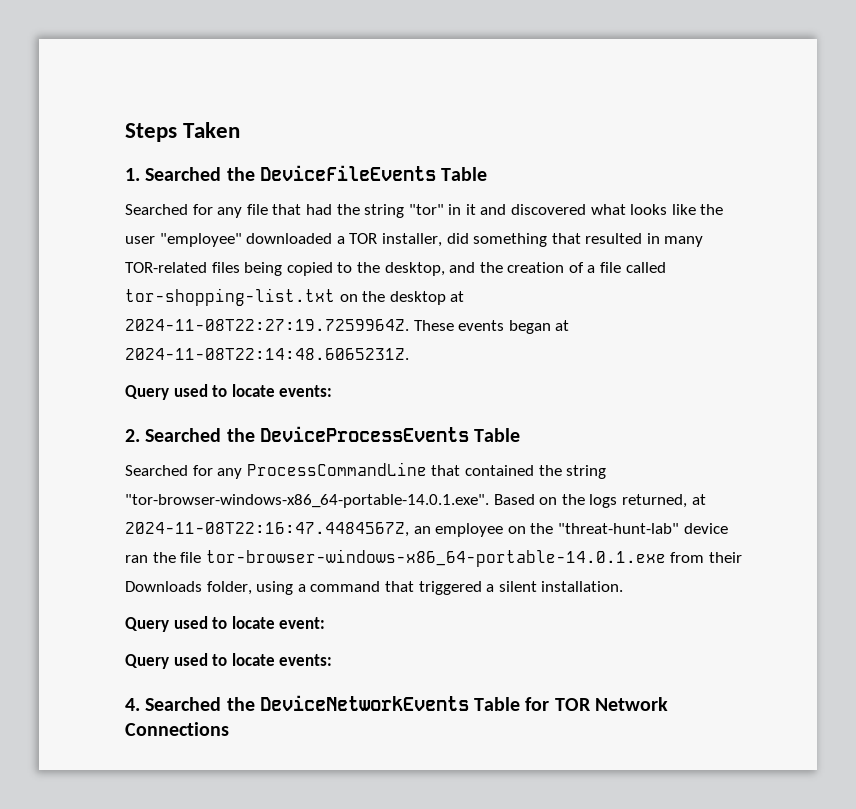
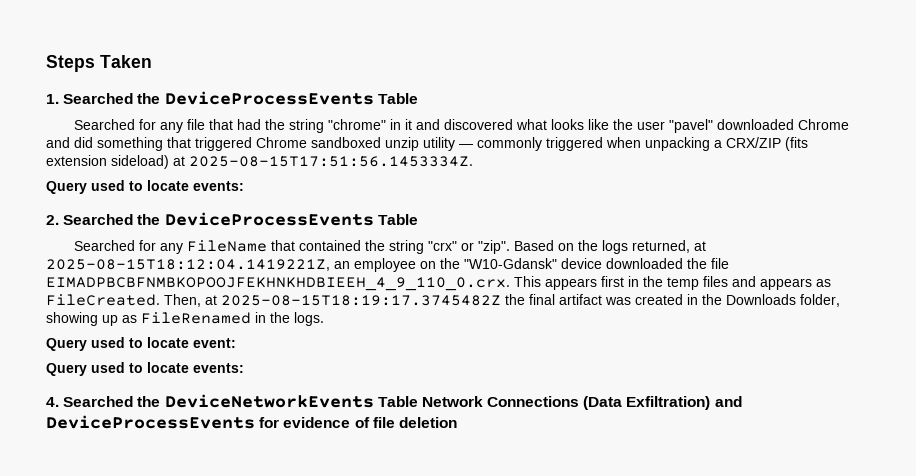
[259,165,436,181] DeviceFileEvents -> [164,91,374,105] DeviceProcessEvents
[408,204,444,215] "tor" -> [327,119,386,130] "chrome"
[159,233,704,247] [125,262,666,276] [125,288,465,306] [125,319,570,334] [125,348,409,360] "employee" downloaded a TOR installer, did something that resulted in many TOR-related files being copied to the desktop, and the creation of a file called tor-shopping-list.txt on the desktop at 2024-11-08T22:27:19.7259964Z. These events began at 2024-11-08T22:14:48.6065231Z. -> [668,119,849,133] [46,137,808,151] [46,155,473,169] "pavel" downloaded Chrome and did something that triggered Chrome sandboxed unzip utility — commonly triggered when unpacking a CRX/ZIP (fits extension sideload) at 2025-08-15T17:51:56.1453334Z.
[246,462,427,476] ProcessCommandLine -> [186,240,267,252] FileName
[125,494,489,508] "tor-browser-windows-x86_64-portable-14.0.1.exe". -> [427,240,510,254] "crx" or "zip".
[125,522,409,537] 2024-11-08T22:16:47.4484567Z, -> [46,259,330,271] 2025-08-15T18:12:04.1419221Z,
[557,523,728,534] [125,549,742,567] [125,581,624,595] "threat-hunt-lab" device ran the file tor-browser-windows-x86_64-portable-14.0.1.exe from their Downloads folder, using a command that triggered a silent installation. -> [464,258,729,269] [46,276,831,291] [46,294,840,307] [46,312,324,326] "W10-Gdansk" device downloaded the file EIMADPBCBFNMBKOPOOJFEKHNKHDBIEEH_4_9_110_0.crx. This appears first in the temp files and appears as FileCreated. Then, at 2025-08-15T18:19:17.3745482Z the final artifact was created in the Downloads folder, showing up as FileRenamed in the logs.
[525,697,668,711] [125,722,229,736] for TOR Network Connections -> [421,396,742,410] [46,415,457,429] Network Connections (Data Exfiltration) and DeviceProcessEvents for evidence of file deletion

